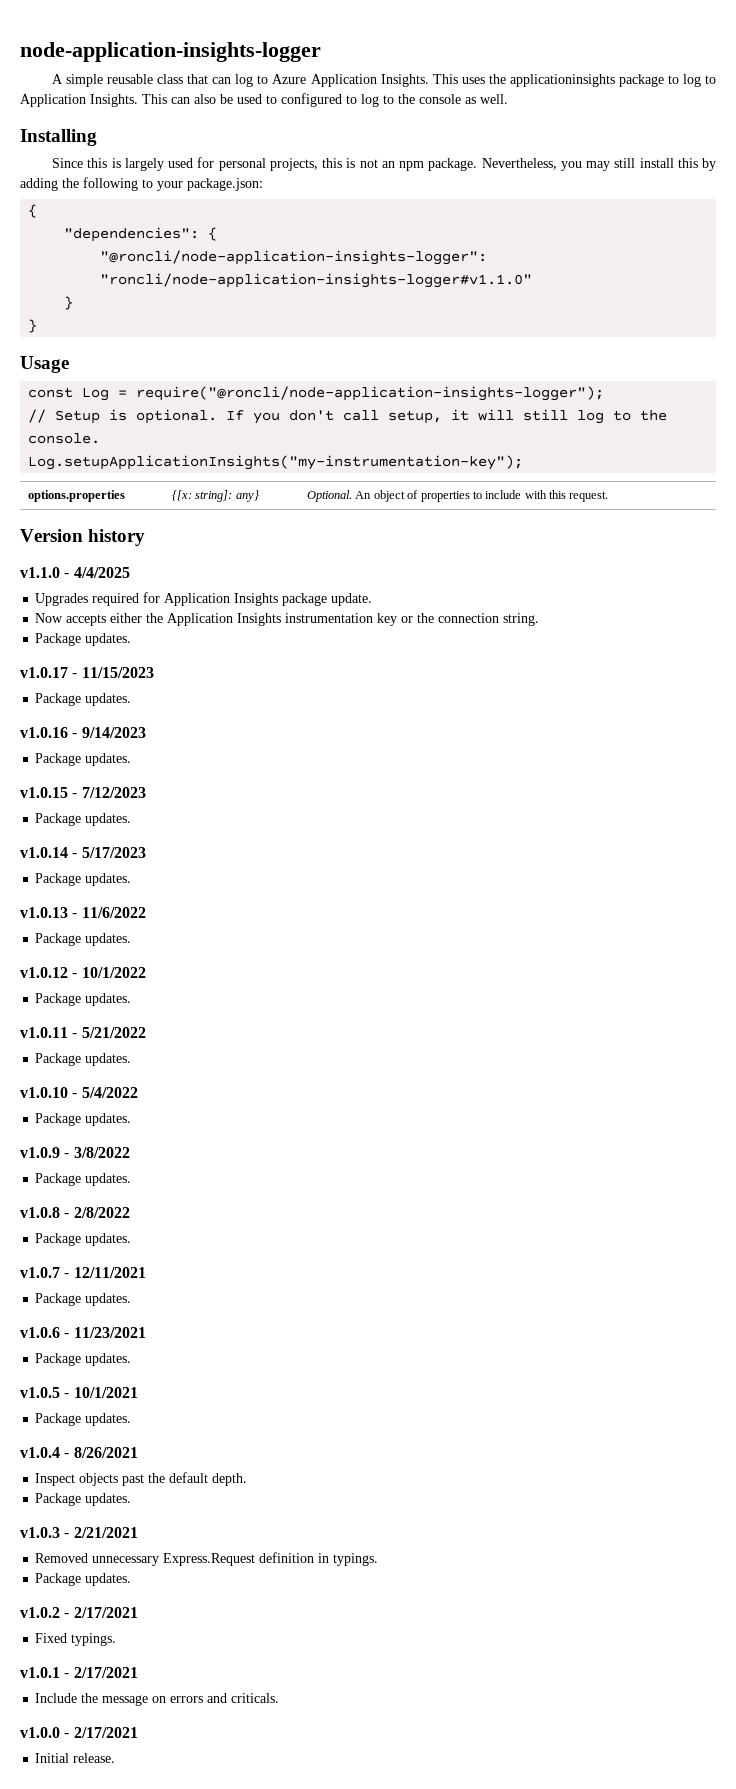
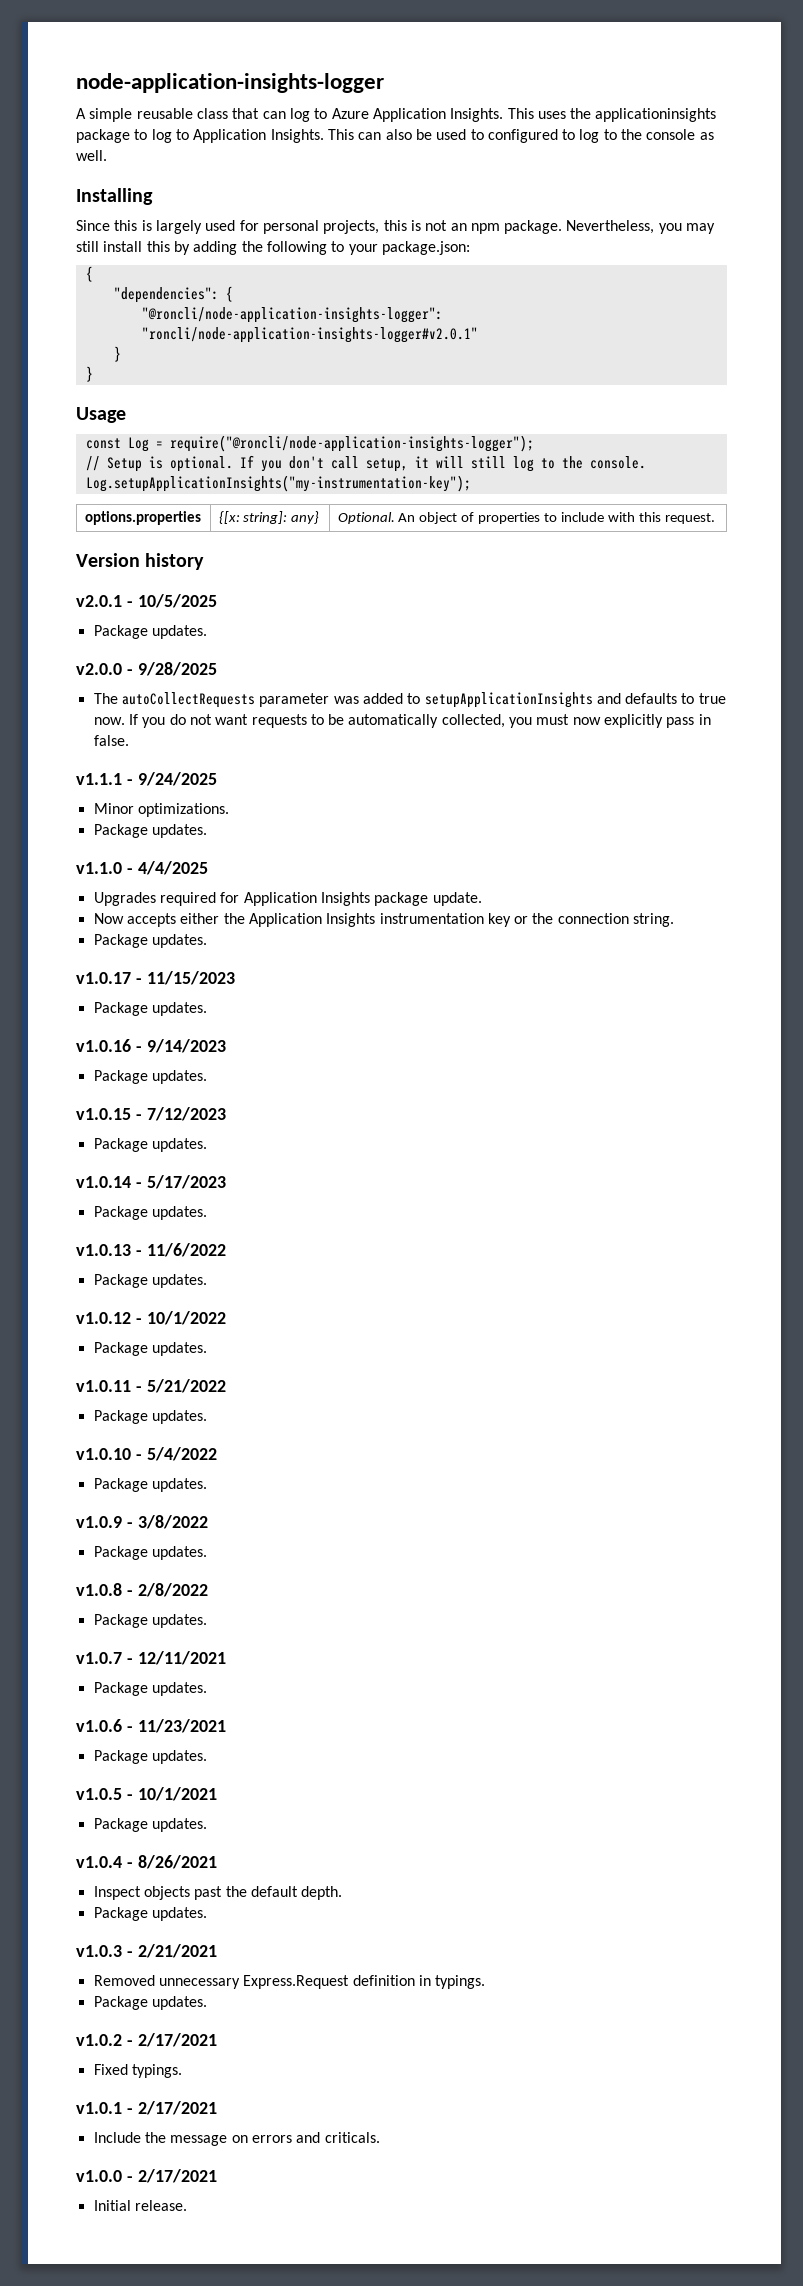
[100,273,533,288] "roncli/node-application-insights-logger#v1.1.0" -> [141,327,478,343] "roncli/node-application-insights-logger#v2.0.1"
(146, 537) none -> [76,594,217,608] [93,625,207,639] [76,662,217,676] [93,692,726,708] [93,714,711,728] [93,735,129,746] [76,772,217,786] [93,803,229,817] [93,824,207,838] // v2.0.1 - 10/5/2025 // Package updates. // v2.0.0 - 9/28/2025 // The autoCollectRequests parameter was added to setupApplicationInsights and defaults to true now. If you do not want requests to be automatically collected, you must now explicitly pass in false. // v1.1.1 - 9/24/2025 // Minor optimizations. // Package updates.

